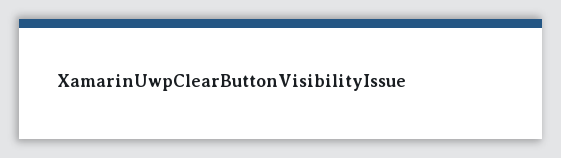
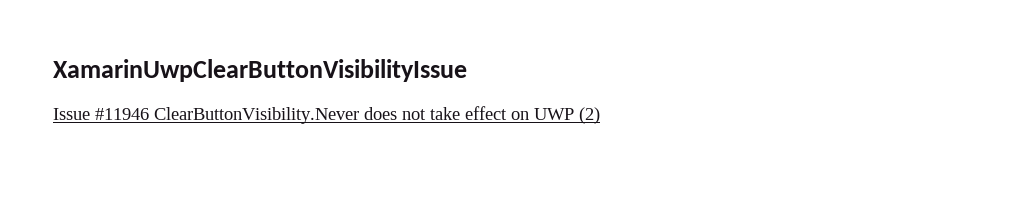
(406, 82) none -> [53,106,600,124] // Issue #11946 ClearButtonVisibility.Never does not take effect on UWP (2)

